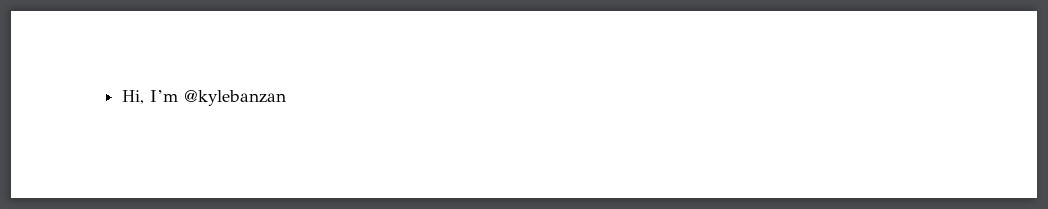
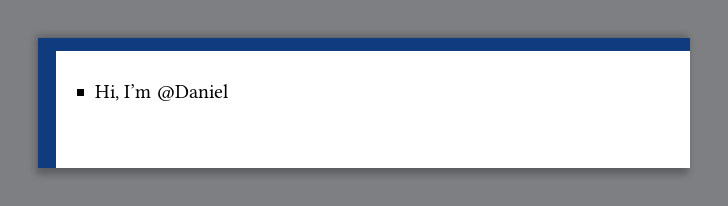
[184,90,287,106] @kylebanzan -> [156,84,229,101] @Daniel

